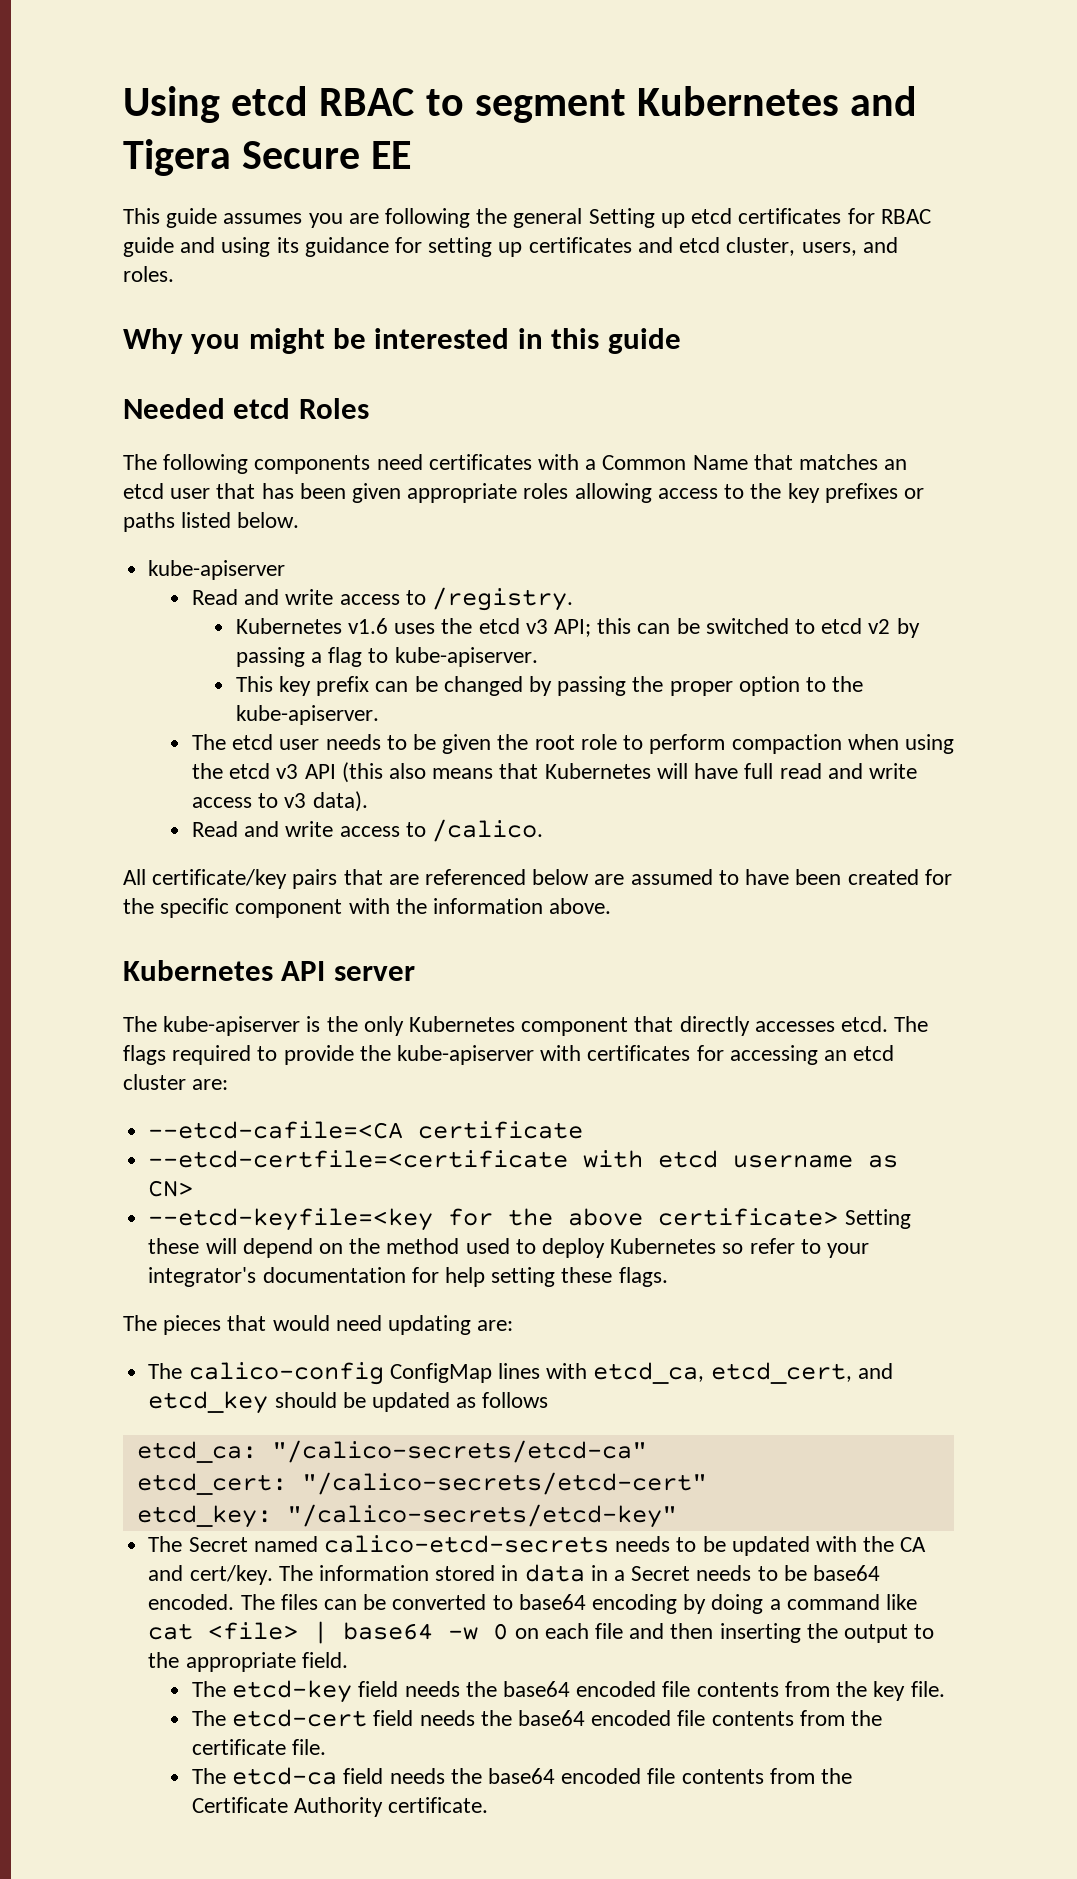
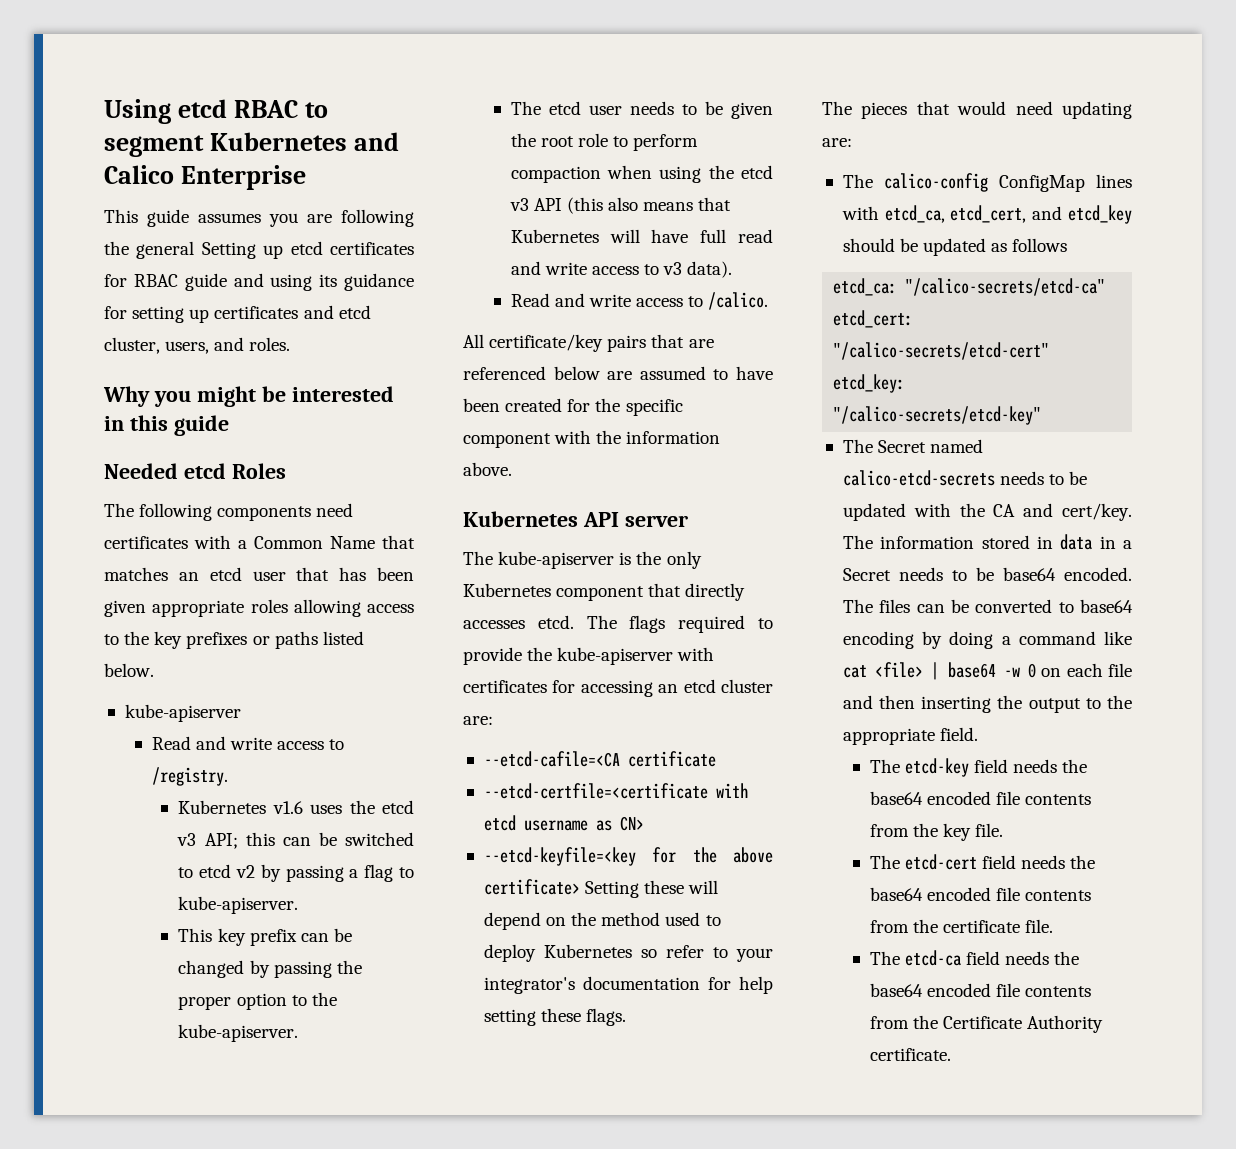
[123,139,412,176] Tigera Secure EE -> [104,165,307,190] Calico Enterprise

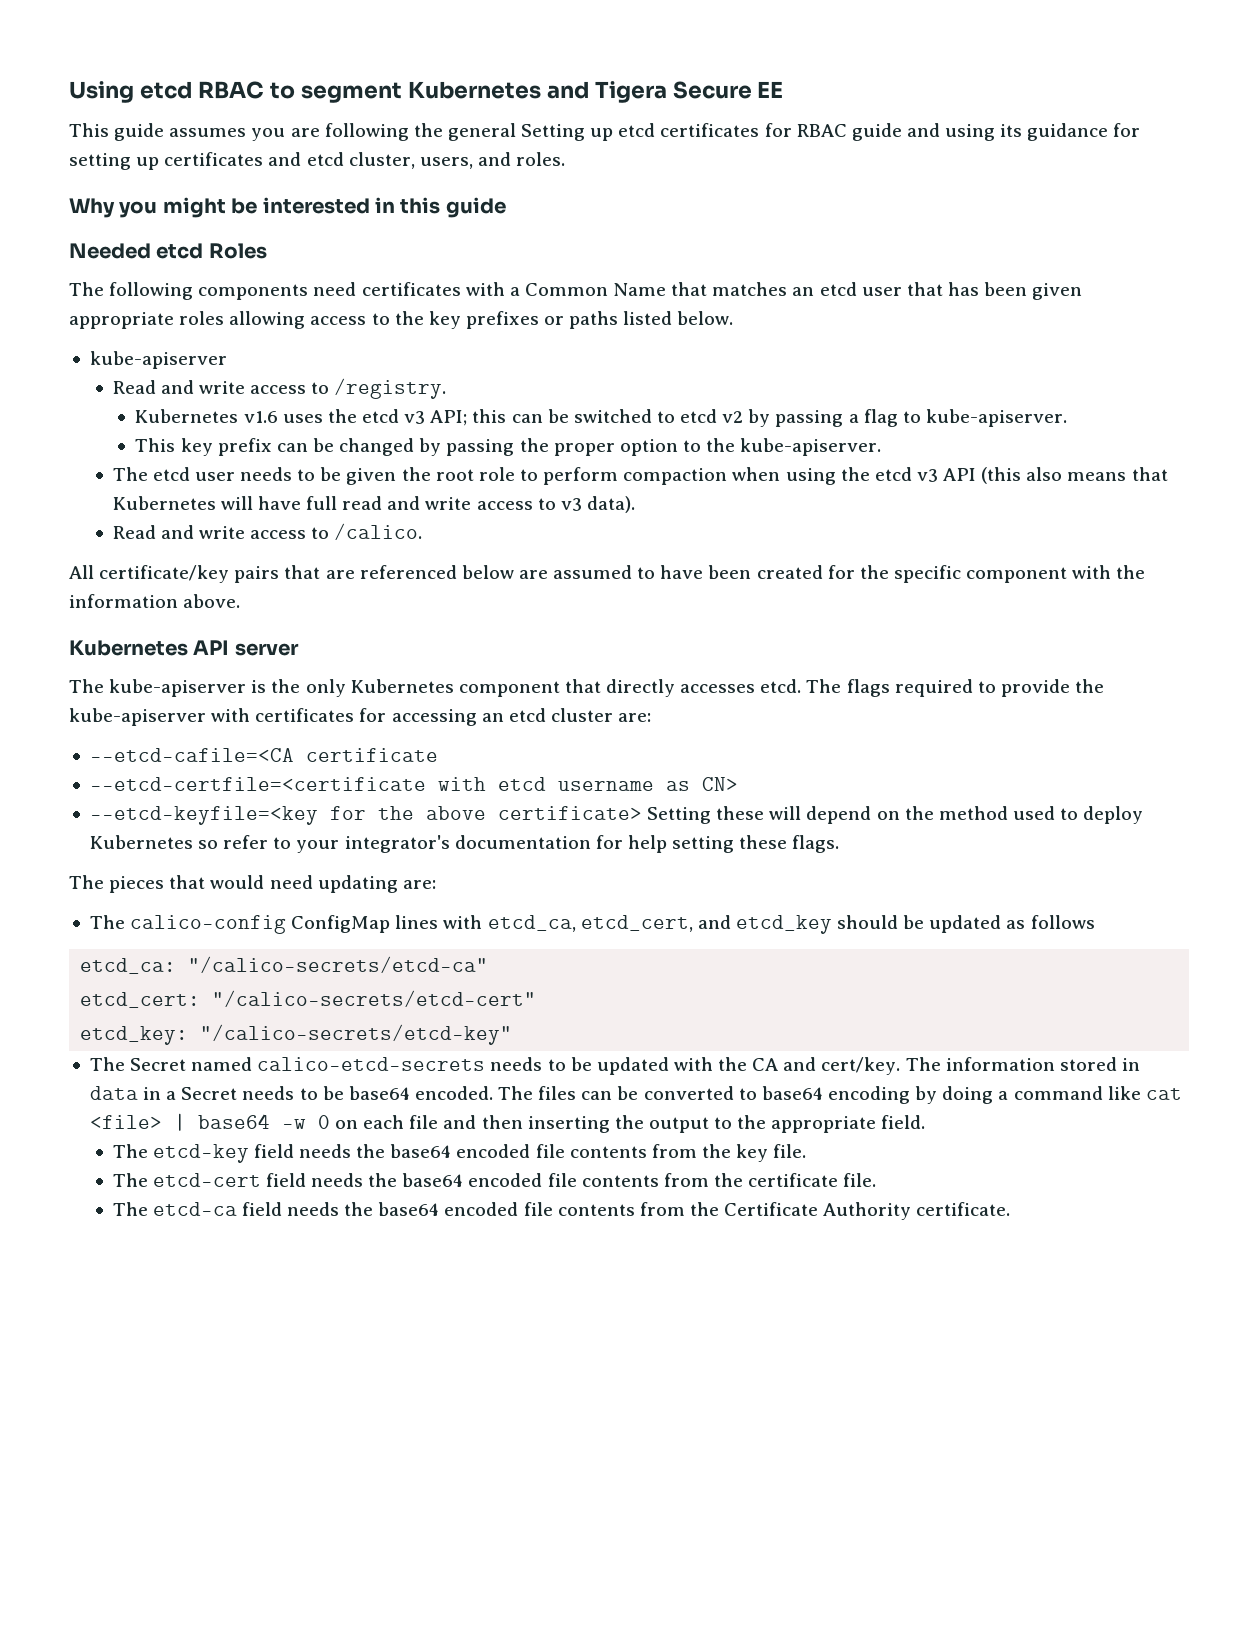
[104,165,307,190] Calico Enterprise -> [594,81,784,103] Tigera Secure EE

